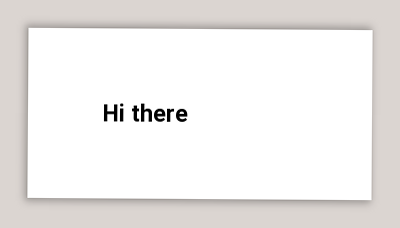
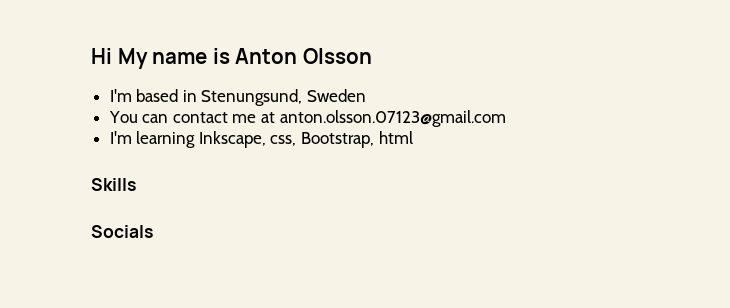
[130,103,190,122] there -> [117,48,372,69] [109,89,367,106] [108,110,506,127] [109,131,413,148] [91,178,136,191] [91,225,153,238] My name is Anton Olsson // I'm based in Stenungsund, Sweden // You can contact me at anton.olsson.07123@gmail.com // I'm learning Inkscape, css, Bootstrap, html // Skills // Socials

